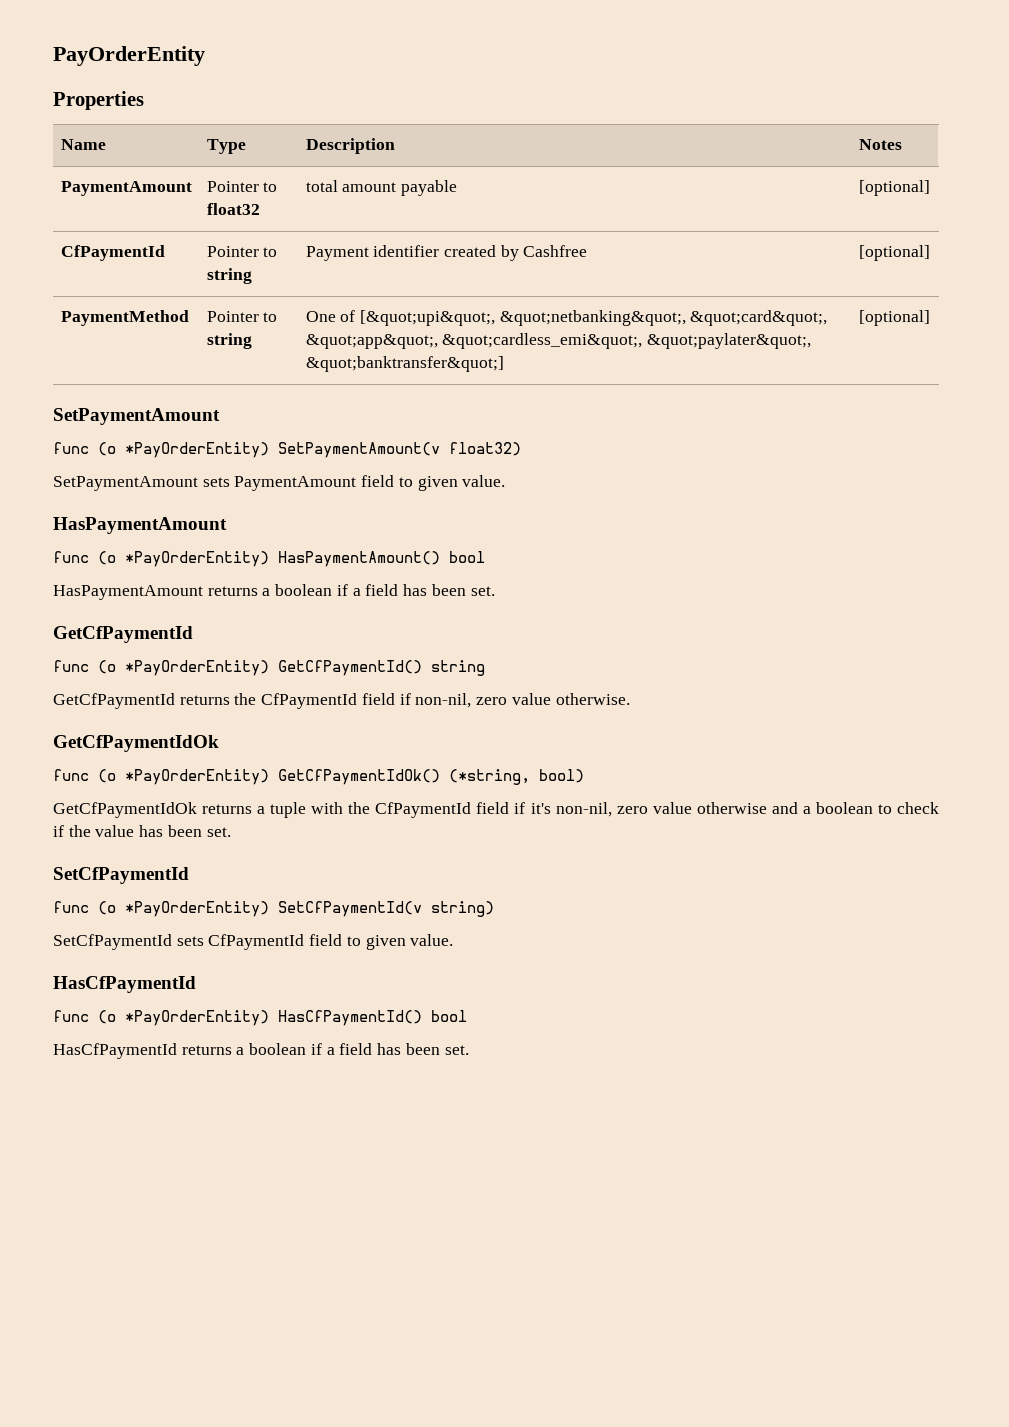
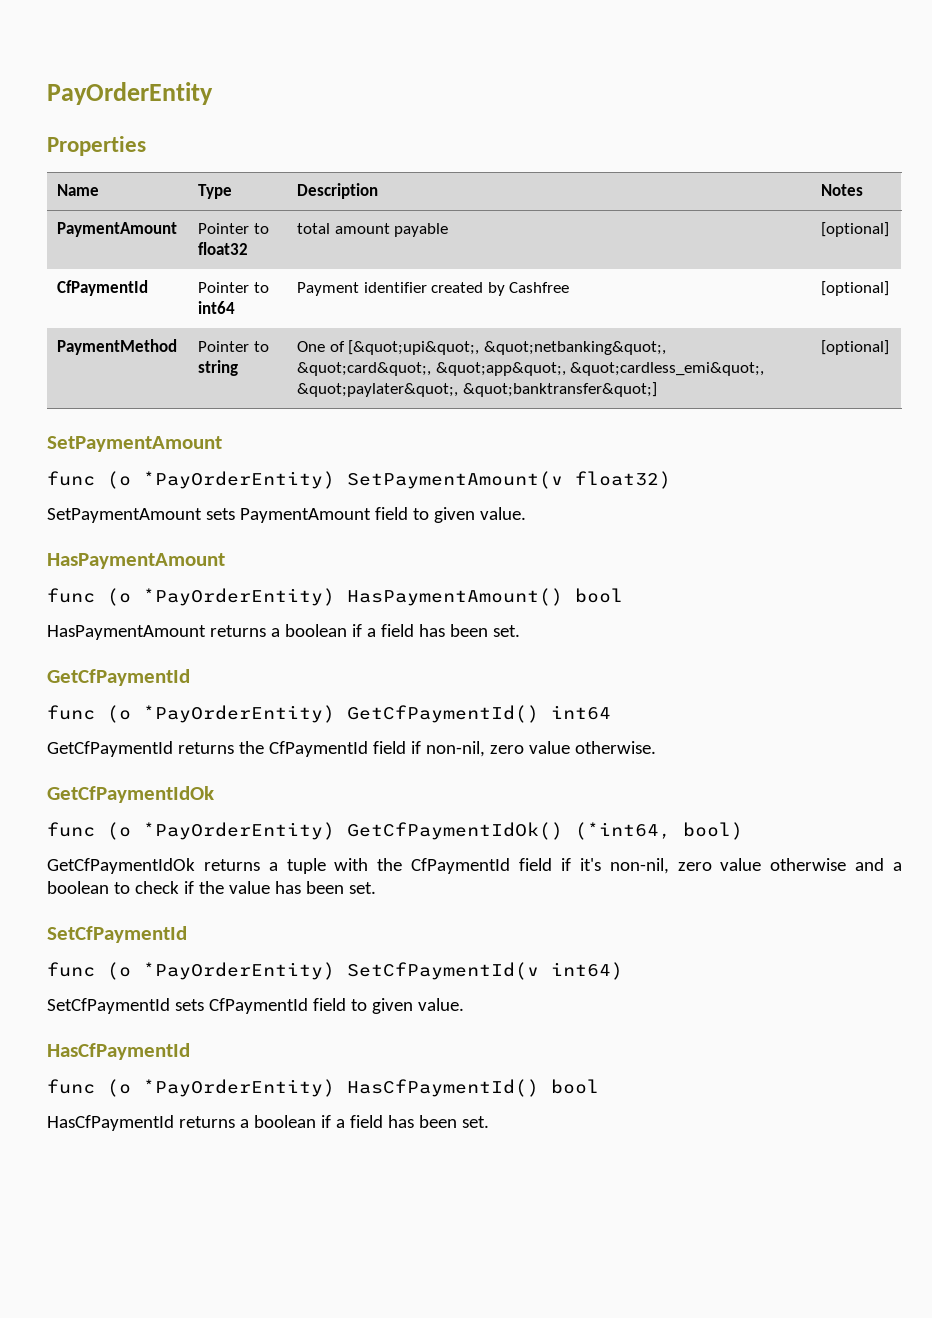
[206,268,252,284] string -> [198,301,236,314] int64
[431,660,485,676] string -> [551,705,611,720] int64
[449,769,530,785] (*string, -> [575,822,671,840] (*int64,
[431,901,494,917] string) -> [551,962,623,980] int64)

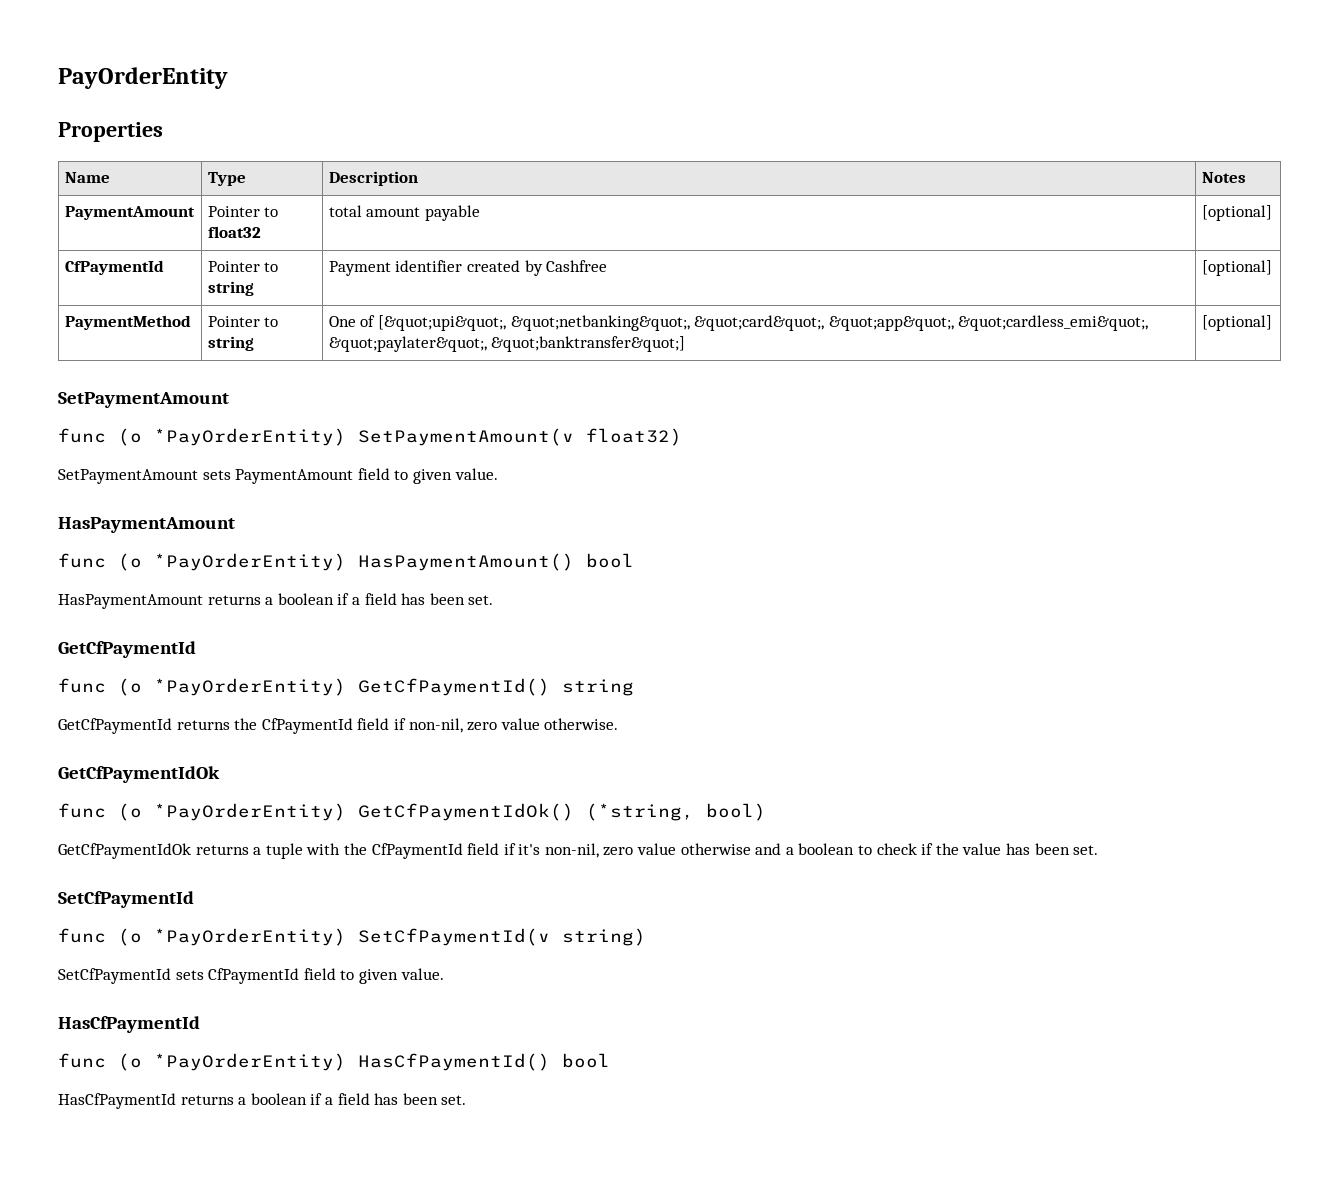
[198,301,236,314] int64 -> [207,281,254,296] string
[551,705,611,720] int64 -> [562,679,634,696] string
[575,822,671,840] (*int64, -> [586,803,694,821] (*string,
[551,962,623,980] int64) -> [562,928,646,946] string)

